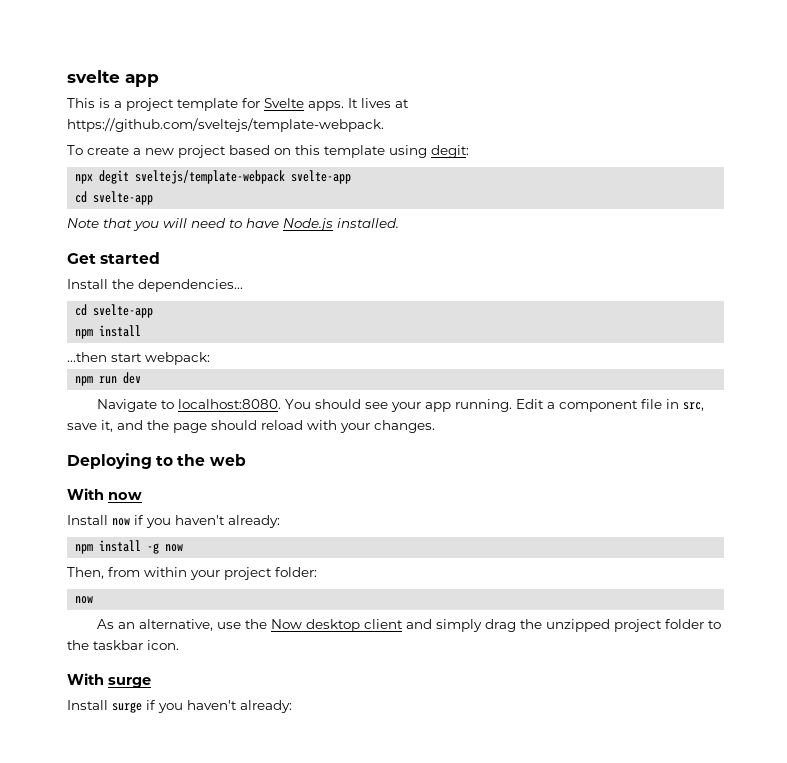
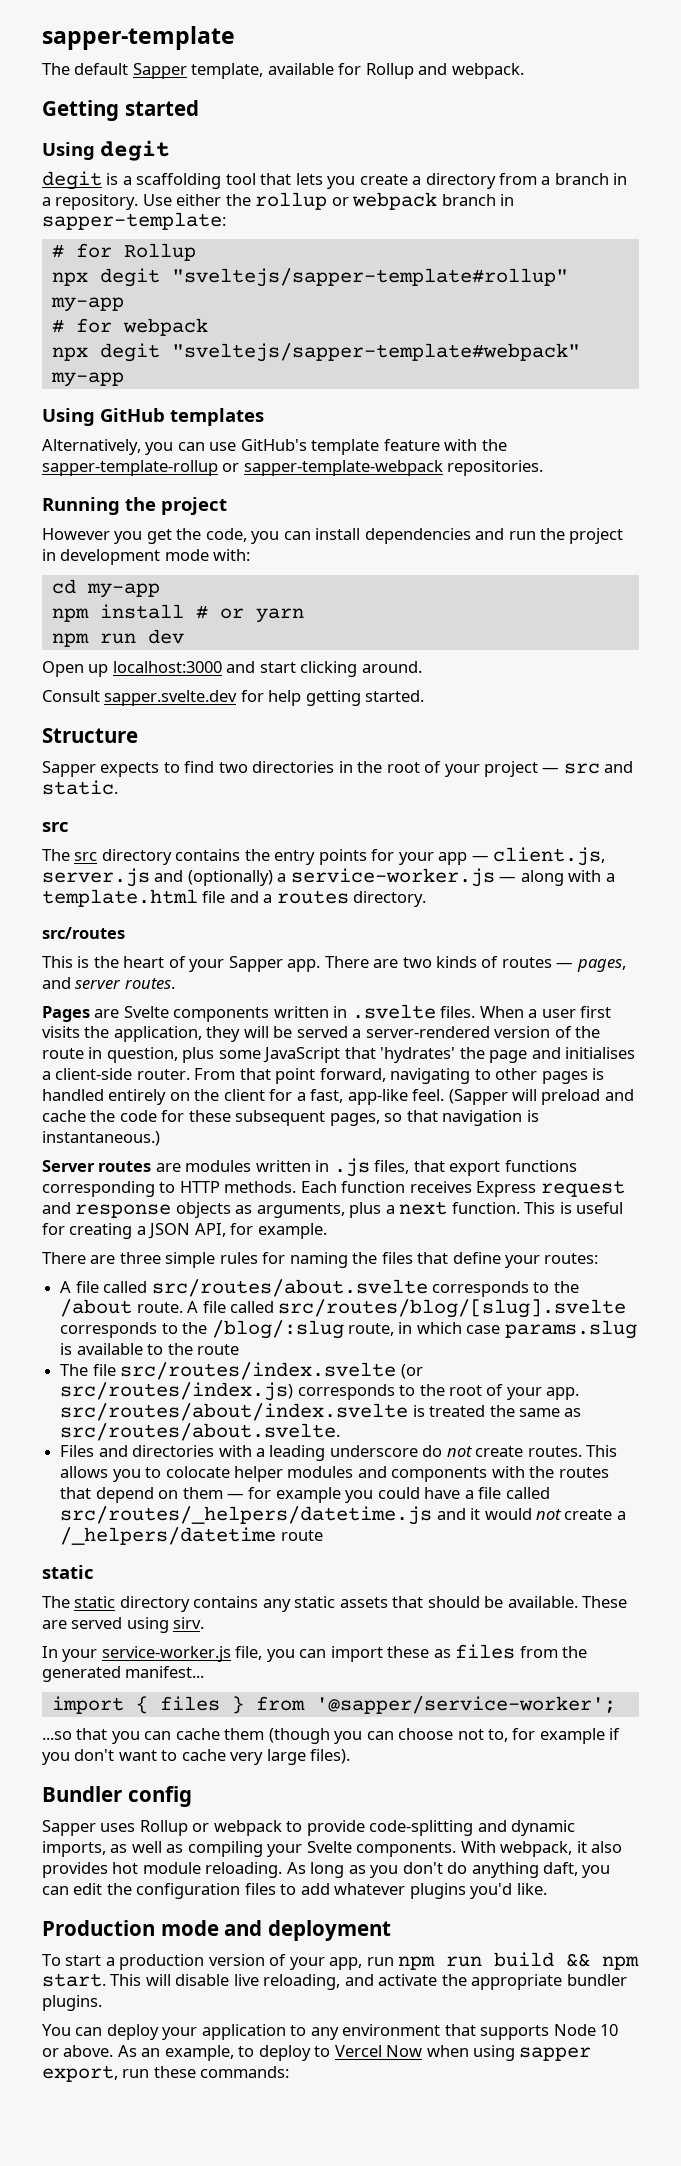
[67,70,159,87] [67,98,409,111] [67,118,384,132] [67,145,469,158] [75,170,352,184] [75,191,154,205] [67,218,399,231] [67,252,161,264] [67,279,243,292] [75,304,154,318] [75,325,142,339] [67,352,210,365] svelte app // This is a project template for Svelte apps. It lives at https://github.com/sveltejs/template-webpack. // To create a new project based on this template using degit: // npx degit sveltejs/template-webpack svelte-app // cd svelte-app // Note that you will need to have Node.js installed. // Get started // Install the dependencies... // cd svelte-app // npm install // ...then start webpack: -> [42,26,235,50] [42,63,524,79] [42,100,199,121] [42,140,170,161] [42,171,628,190] [42,192,515,210] [42,212,226,230] [51,243,196,261] [51,268,568,287] [50,297,124,312] [51,318,208,336] [51,343,580,362] [50,372,124,387] [42,408,264,426] [42,439,507,455] [42,460,544,476] [42,497,227,515] [42,528,624,544] [42,549,251,565] [51,579,160,598] [51,604,304,623] sapper-template // The default Sapper template, available for Rollup and webpack. // Getting started // Using degit // degit is a scaffolding tool that lets you create a directory from a branch in a repository. Use either the rollup or webpack branch in sapper-template: // # for Rollup // npx degit "sveltejs/sapper-template#rollup" my-app // # for webpack // npx degit "sveltejs/sapper-template#webpack" my-app // Using GitHub templates // Alternatively, you can use GitHub's template feature with the sapper-template-rollup or sapper-template-webpack repositories. // Running the project // However you get the code, you can install dependencies and run the project in development mode with: // cd my-app // npm install # or yarn
[96,399,704,412] [67,420,435,433] [67,453,246,469] [67,488,142,500] [67,515,280,528] [75,540,184,554] [67,567,317,580] [75,596,94,604] [96,619,721,632] [67,640,179,650] [67,673,151,688] [67,700,292,713] Navigate to localhost:8080. You should see your app running. Edit a component file in src, save it, and the page should reload with your changes. // Deploying to the web // With now // Install now if you haven't already: // npm install -g now // Then, from within your project folder: // now // As an alternative, use the Now desktop client and simply drag the unzipped project folder to the taskbar icon. // With surge // Install surge if you haven't already: -> [42,661,422,677] [42,690,425,706] [42,728,138,743] [42,761,634,777] [42,780,118,795] [42,822,69,832] [42,847,606,866] [42,868,615,887] [42,889,427,907] [42,927,125,939] [42,956,626,972] [42,977,175,989] [42,1004,612,1022] [42,1026,601,1042] [42,1047,636,1063] [42,1068,605,1084] [42,1089,634,1105] [42,1110,539,1126] [42,1131,160,1146] [42,1158,577,1177] [42,1180,625,1197] [42,1201,624,1218] [42,1223,327,1239] [42,1252,599,1268] [60,1279,579,1297] [60,1299,627,1318] [60,1320,637,1339] [60,1343,239,1355] [60,1362,423,1380] [60,1382,580,1401] [60,1403,582,1421] [60,1423,341,1441] [60,1445,618,1461] [60,1466,609,1482] [60,1487,550,1503] [60,1506,626,1525] [60,1527,323,1545] [42,1565,94,1579] [42,1596,628,1612] [42,1617,205,1633] [42,1644,588,1662] [42,1666,205,1682] [51,1696,616,1714] [42,1728,621,1744] [42,1749,351,1765] [42,1786,192,1807] [42,1820,576,1836] [42,1841,623,1857] [42,1862,611,1878] [42,1883,547,1899] [42,1920,391,1941] [42,1952,640,1970] [42,1973,627,1990] [42,1995,102,2011] [42,2024,619,2040] [42,2045,592,2061] [42,2065,290,2082] Open up localhost:3000 and start clicking around. // Consult sapper.svelte.dev for help getting started. // Structure // Sapper expects to find two directories in the root of your project — src and static. // src // The src directory contains the entry points for your app — client.js, server.js and (optionally) a service-worker.js — along with a template.html file and a routes directory. // src/routes // This is the heart of your Sapper app. There are two kinds of routes — pages, and server routes. // Pages are Svelte components written in .svelte files. When a user first visits the application, they will be served a server-rendered version of the route in question, plus some JavaScript that 'hydrates' the page and initialises a client-side router. From that point forward, navigating to other pages is handled entirely on the client for a fast, app-like feel. (Sapper will preload and cache the code for these subsequent pages, so that navigation is instantaneous.) // Server routes are modules written in .js files, that export functions corresponding to HTTP methods. Each function receives Express request and response objects as arguments, plus a next function. This is useful for creating a JSON API, for example. // There are three simple rules for naming the files that define your routes: // A file called src/routes/about.svelte corresponds to the /about route. A file called src/routes/blog/[slug].svelte corresponds to the /blog/:slug route, in which case params.slug is available to the route // The file src/routes/index.svelte (or src/routes/index.js) corresponds to the root of your app. src/routes/about/index.svelte is treated the same as src/routes/about.svelte. // Files and directories with a leading underscore do not create routes. This allows you to colocate helper modules and components with the routes that depend on them — for example you could have a file called src/routes/_helpers/datetime.js and it would not create a /_helpers/datetime route // static // The static directory contains any static assets that should be available. These are served using sirv. // In your service-worker.js file, you can import these as files from the generated manifest... // import { files } from '@sapper/service-worker'; // ...so that you can cache them (though you can choose not to, for example if you don't want to cache very large files). // Bundler config // Sapper uses Rollup or webpack to provide code-splitting and dynamic imports, as well as compiling your Svelte components. With webpack, it also provides hot module reloading. As long as you don't do anything daft, you can edit the configuration files to add whatever plugins you'd like. // Production mode and deployment // To start a production version of your app, run npm run build && npm start. This will disable live reloading, and activate the appropriate bundler plugins. // You can deploy your application to any environment that supports Node 10 or above. As an example, to deploy to Vercel Now when using sapper export, run these commands:

